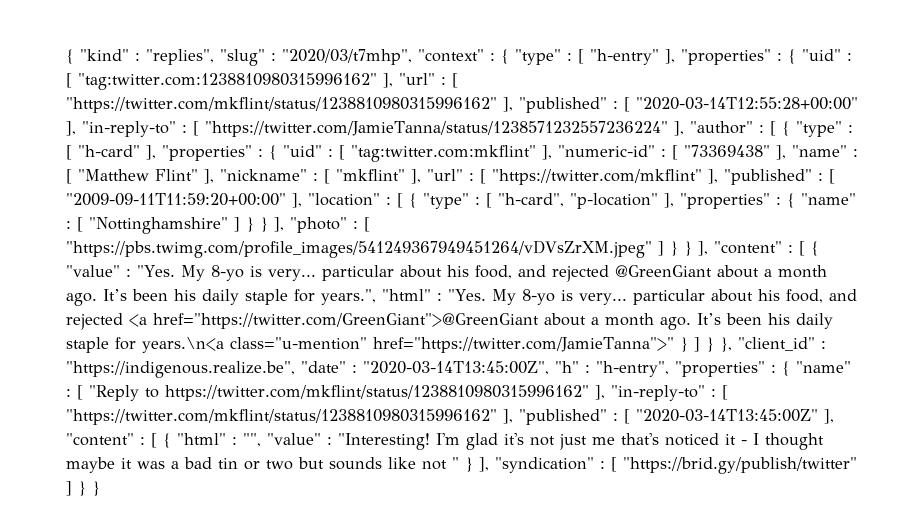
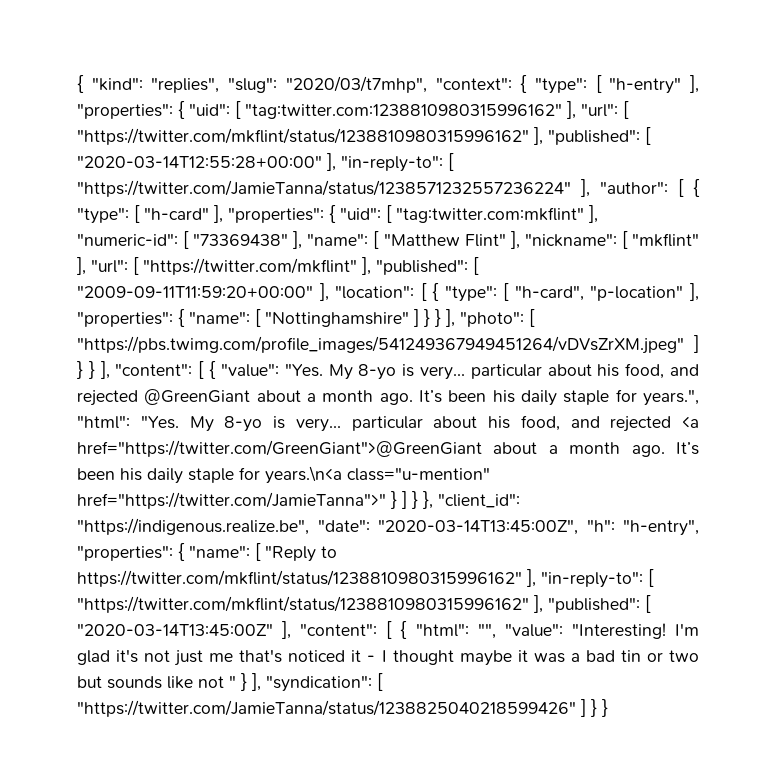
[66,49,852,66] { "kind" : "replies", "slug" : "2020/03/t7mhp", "context" : { "type" : [ "h-entry" ], "properties" : { "uid" : -> [77,75,699,94] [77,101,230,119] { "kind": "replies", "slug": "2020/03/t7mhp", "context": { "type": [ "h-entry" ], "properties": { "uid":
[398,73,458,88] [66,97,618,113] "url" : [ "https://twitter.com/mkflint/status/1238810980315996162" ], "published" : -> [581,101,629,119] [77,127,640,145] "url": [ "https://twitter.com/mkflint/status/1238810980315996162" ], "published":
[82,121,187,137] "in-reply-to" : -> [341,155,443,172] "in-reply-to":
[689,121,853,137] [66,145,333,161] "author" : [ { "type" : [ "h-card" ], "properties" : { "uid" : -> [600,179,700,197] [77,205,381,224] "author": [ { "type": [ "h-card" ], "properties": { "uid":
[557,145,666,157] "numeric-id" : -> [77,233,178,246] "numeric-id":
[791,145,858,157] "name" : -> [307,233,369,246] "name":
[220,169,318,181] "nickname" : -> [524,233,617,247] "nickname":
[427,169,474,181] "url" : -> [91,259,128,273] "url":
[723,169,823,185] "published" : -> [376,259,468,275] "published":
[308,193,856,209] [66,221,71,229] "location" : [ { "type" : [ "h-card", "p-location" ], "properties" : { "name" : -> [335,283,699,302] [77,309,250,327] "location": [ { "type": [ "h-card", "p-location" ], "properties": { "name":
[290,217,358,233] "photo" : -> [460,311,524,327] "photo":
[713,241,819,256] [66,265,131,277] "content" : [ { "value" : -> [115,361,279,379] "content": [ { "value":
[382,289,442,301] "html" : -> [77,415,130,429] "html":
[737,337,826,351] [66,361,851,378] [66,389,71,397] "client_id" : "https://indigenous.realize.be", "date" : "2020-03-14T13:45:00Z", "h" : "h-entry", "properties" : { "name" : -> [438,493,520,508] [77,518,699,536] [77,543,250,561] "client_id": "https://indigenous.realize.be", "date": "2020-03-14T13:45:00Z", "h": "h-entry", "properties": { "name":
[610,385,728,401] [66,409,618,425] "in-reply-to" : [ "https://twitter.com/mkflint/status/1238810980315996162" ], "published" : -> [541,569,654,588] [77,595,640,613] "in-reply-to": [ "https://twitter.com/mkflint/status/1238810980315996162" ], "published":
[66,433,332,448] "content" : [ { "html" : "", "value" : -> [300,621,563,639] "content": [ { "html": "", "value":
[495,457,857,474] "syndication" : [ "https://brid.gy/publish/twitter" -> [266,673,383,692] [77,700,576,717] "syndication": [ "https://twitter.com/JamieTanna/status/1238825040218599426"

